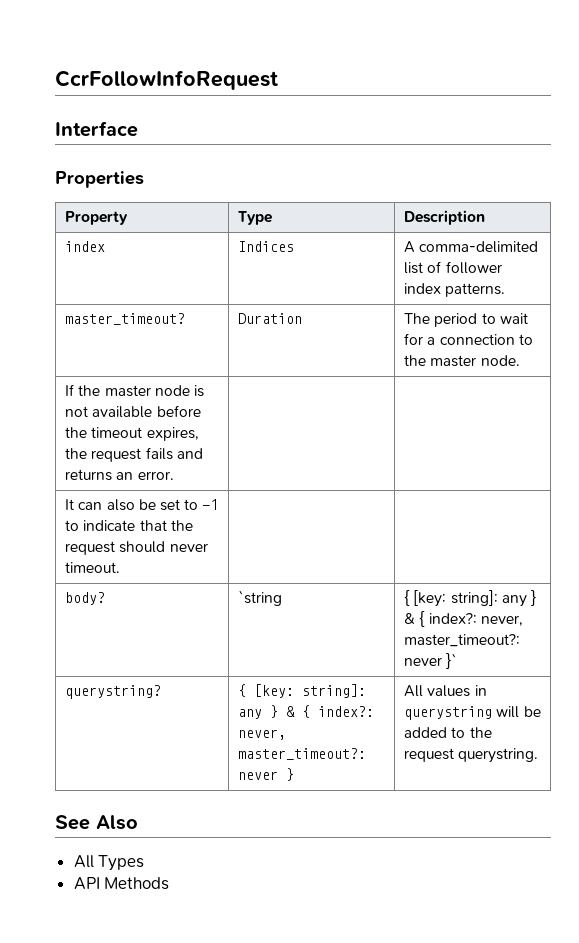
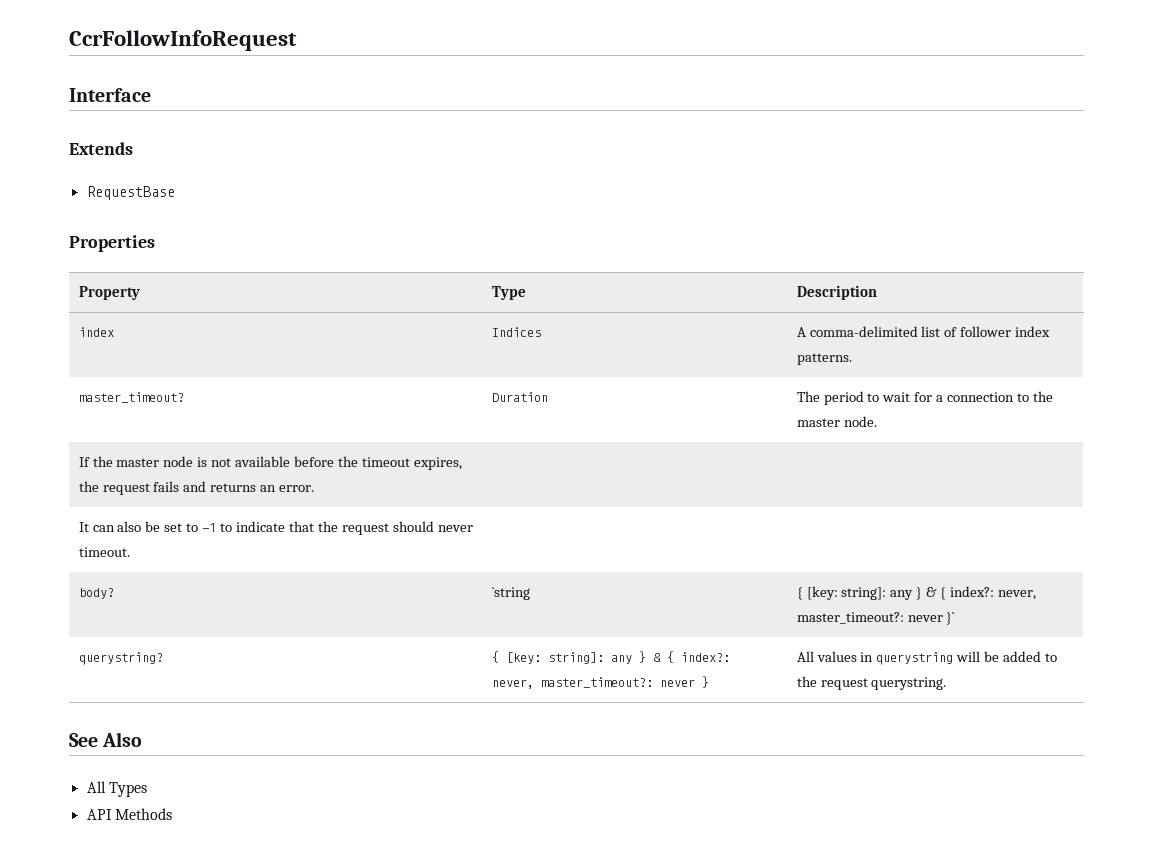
(138, 129) none -> [69,142,133,155] [86,186,175,200] // Extends // RequestBase

